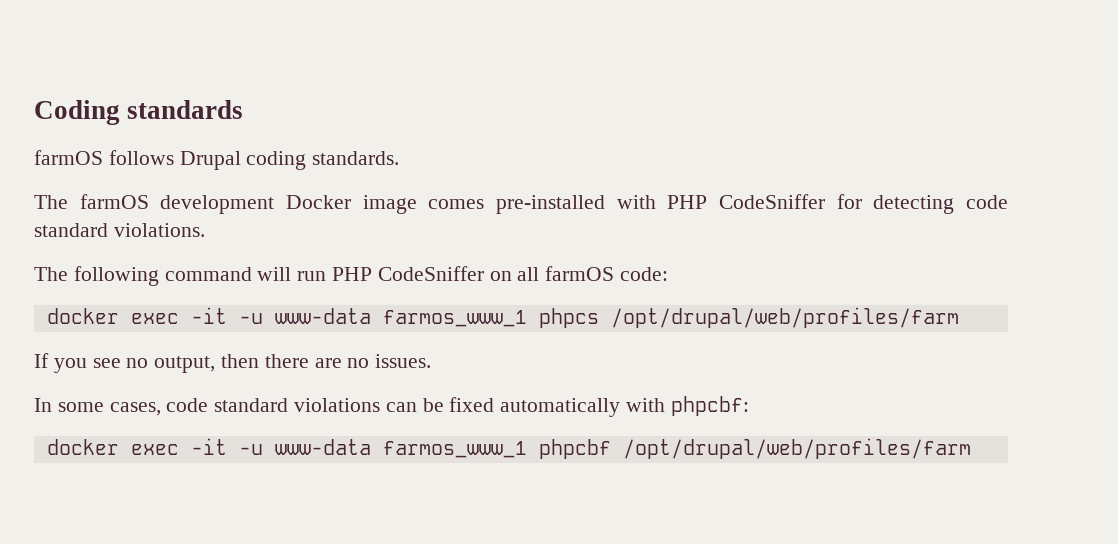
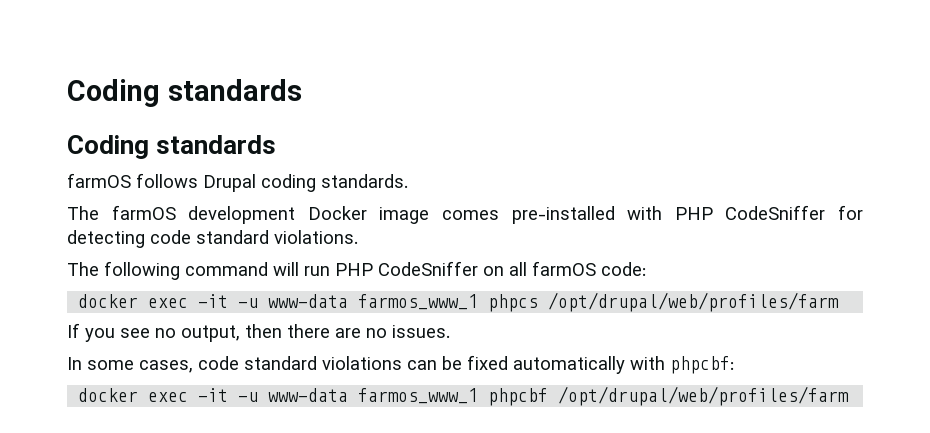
[34,100,244,125] Coding standards -> [67,79,302,107] [67,135,277,159] Coding standards // Coding standards

